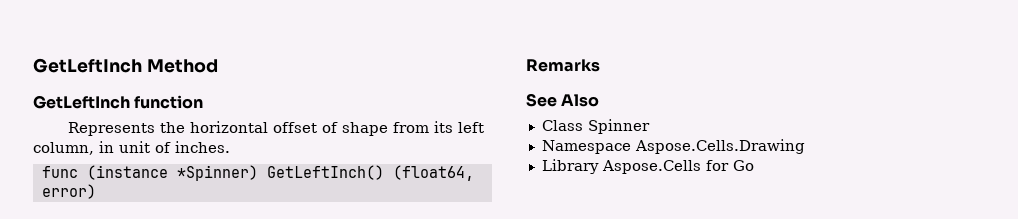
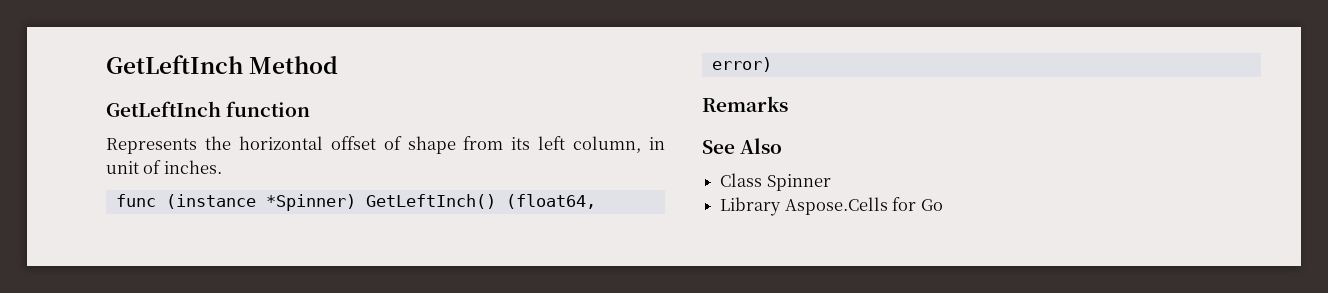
[541,139,805,154] // Namespace Aspose.Cells.Drawing -> (831, 182) none

